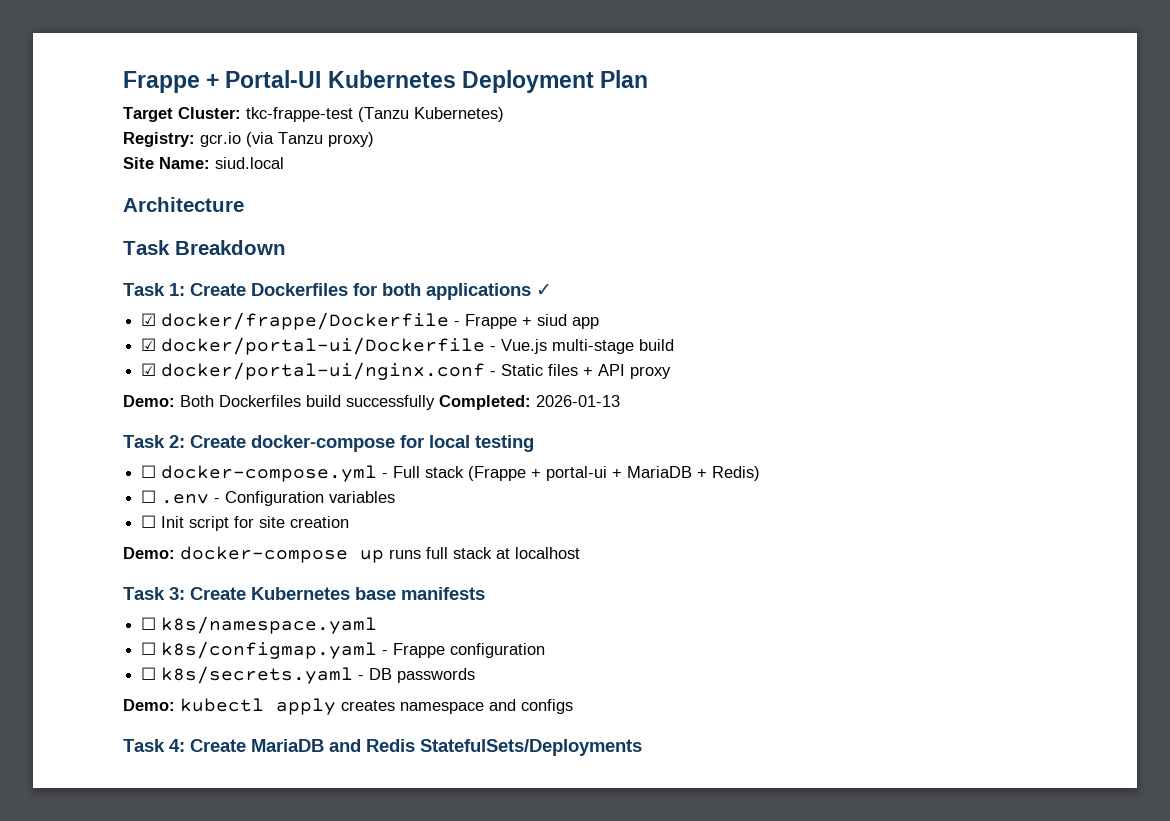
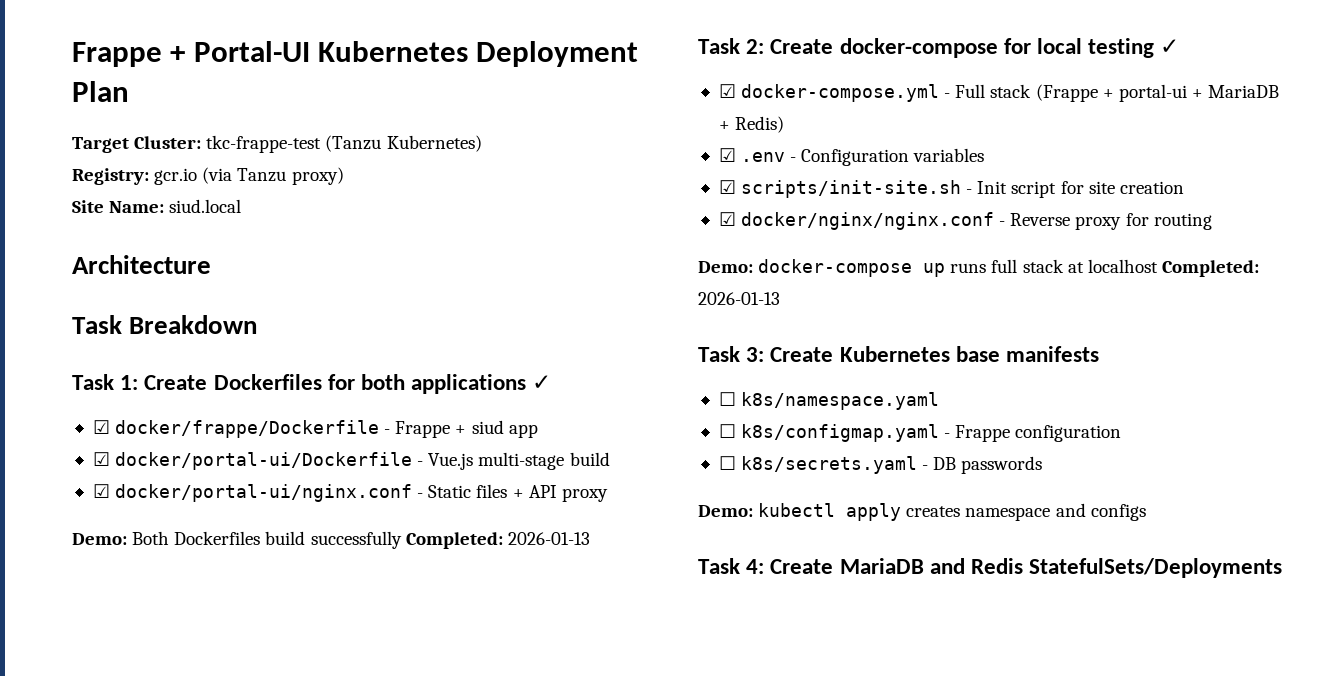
[141,465,157,478] // ☐ -> [1160,39,1180,54] [718,84,736,98] ✓ // ☑
[141,490,157,503] ☐ -> [718,148,736,162] ☑
[141,515,157,528] ☐ -> [718,180,973,198] ☑ scripts/init-site.sh -
(350, 522) none -> [718,212,1212,230] // ☑ docker/nginx/nginx.conf - Reverse proxy for routing
(580, 553) none -> [1161,260,1259,277] [698,292,780,305] Completed: 2026-01-13

